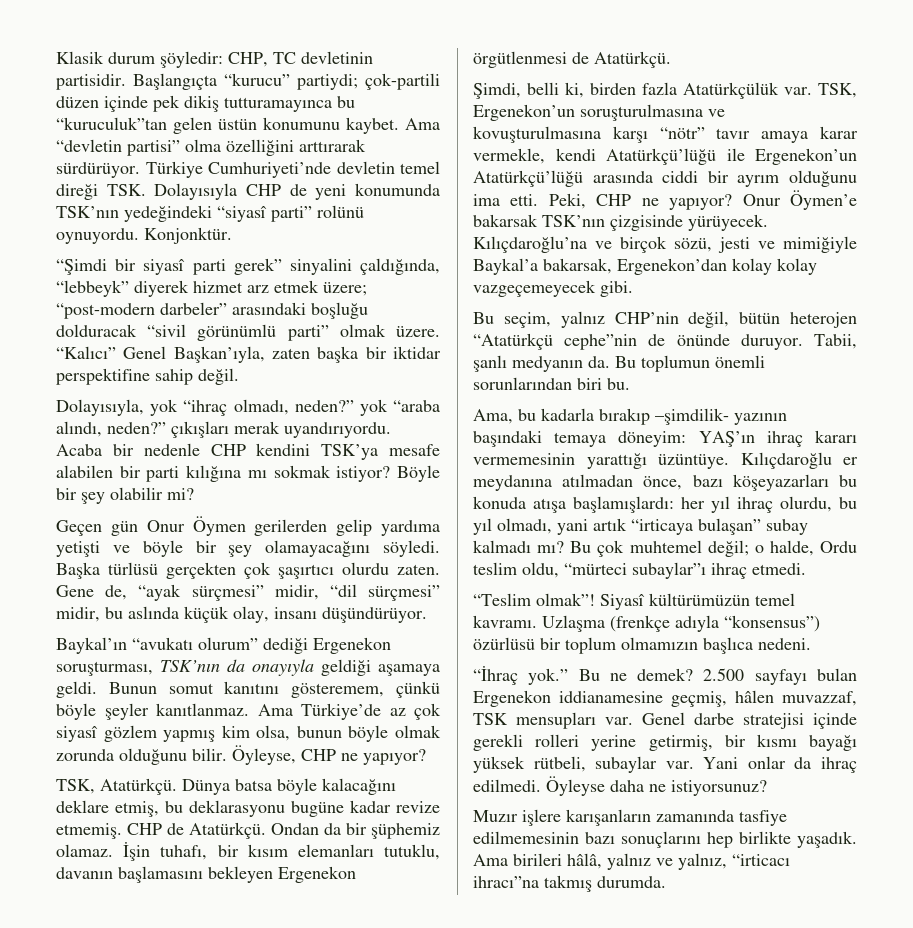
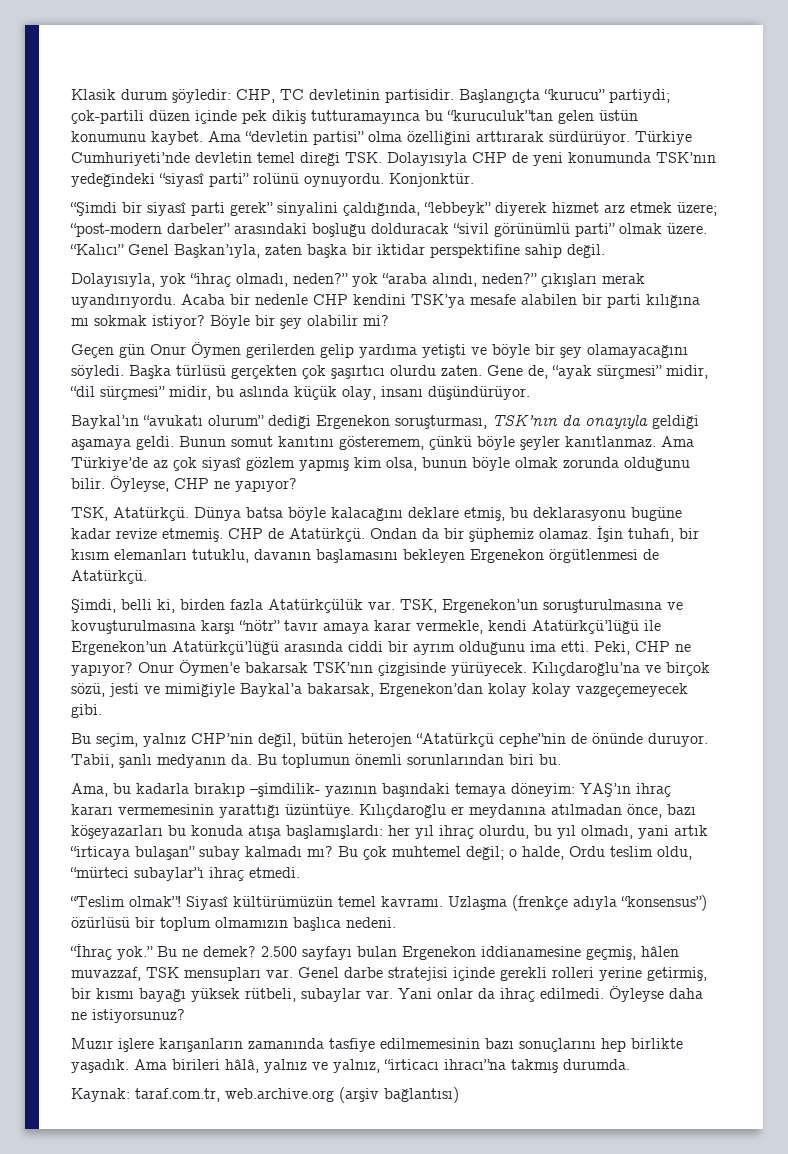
(666, 882) none -> [71,1087,459,1103] // Kaynak: taraf.com.tr, web.archive.org (arşiv bağlantısı)

